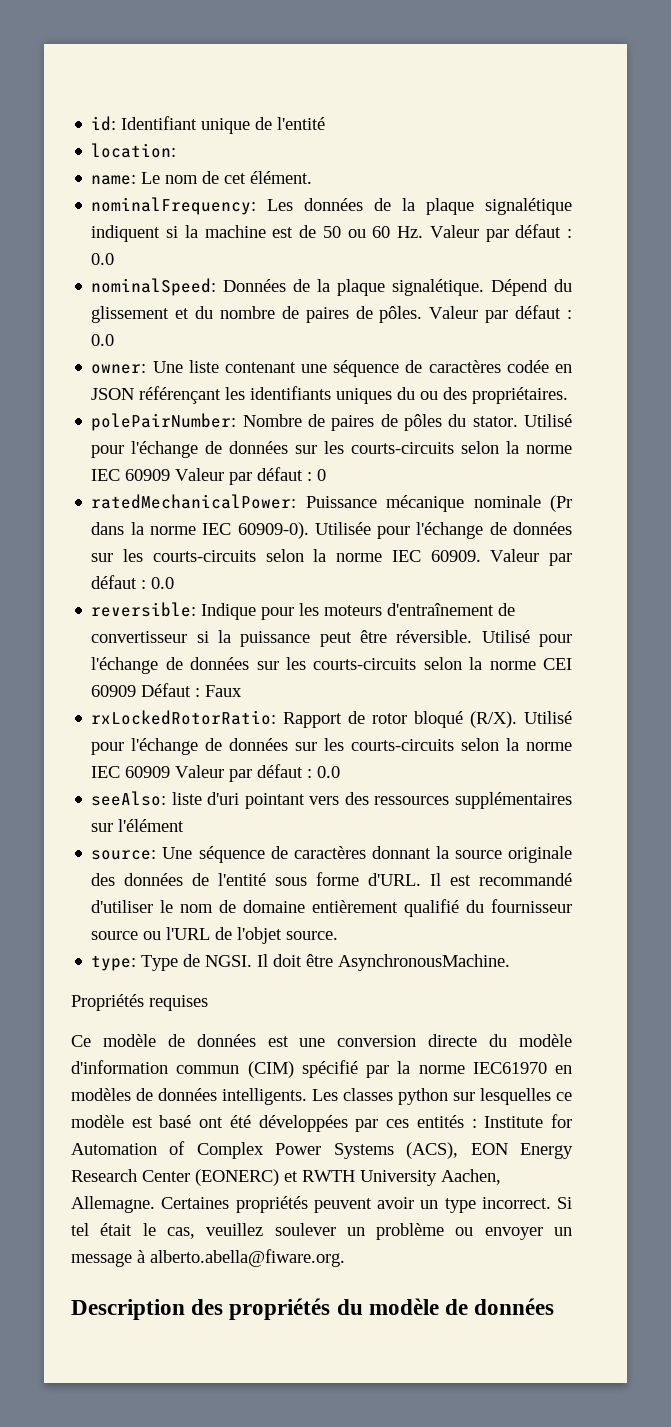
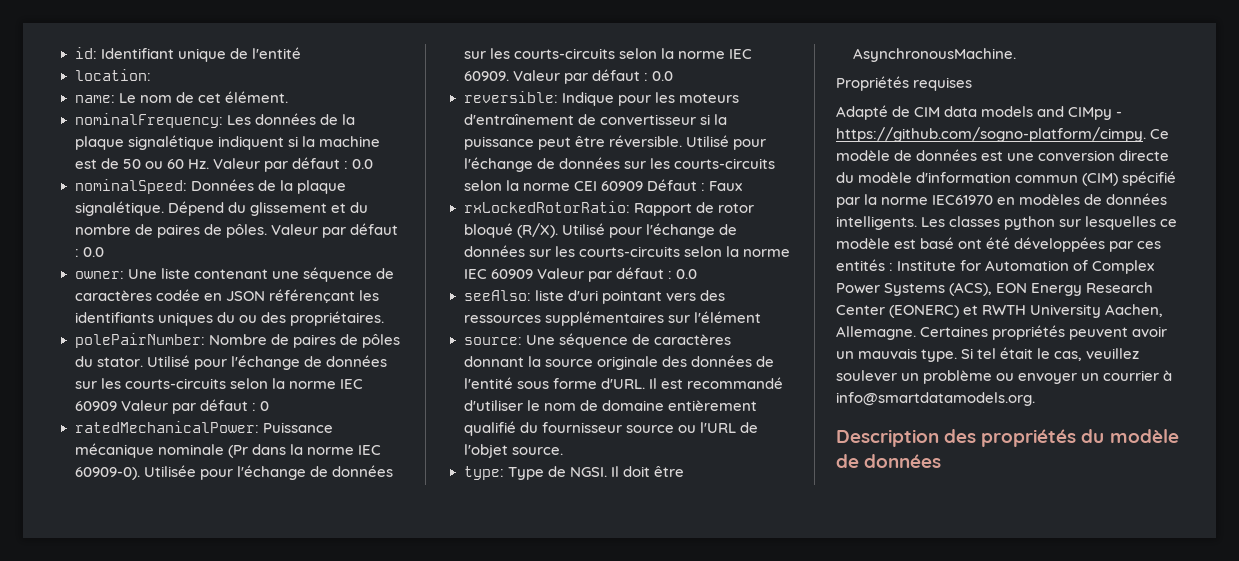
(208, 1003) none -> [836,105,1123,120] [836,127,1146,142] Adapté de CIM data models and CIMpy - https://github.com/sogno-platform/cimpy.
[444,1197,551,1213] type incorrect. -> [858,348,958,362] mauvais type.
[71,1249,345,1267] message à alberto.abella@fiware.org. -> [1103,370,1173,381] [836,392,1035,406] courrier à info@smartdatamodels.org.

